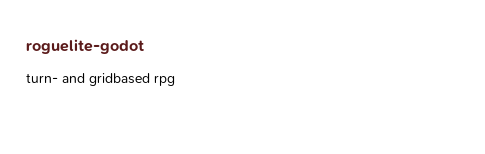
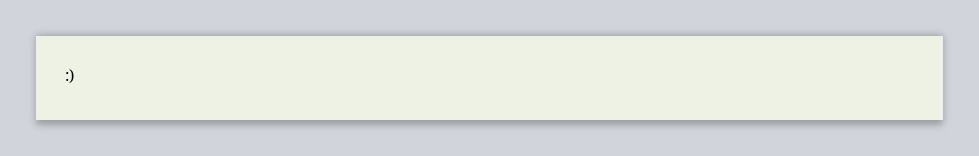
[26,39,144,54] [26,73,175,86] roguelite-godot // turn- and gridbased rpg -> [65,69,74,83] :)

